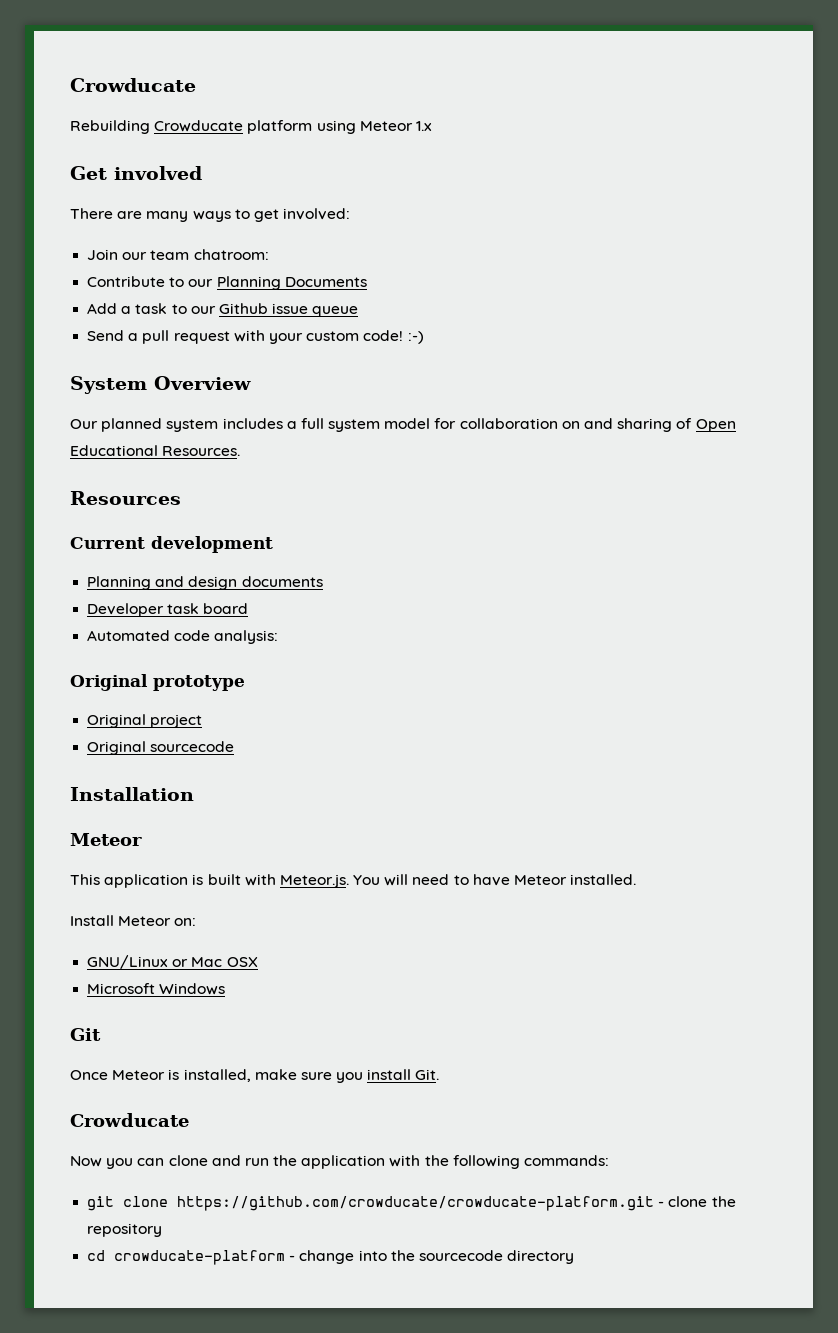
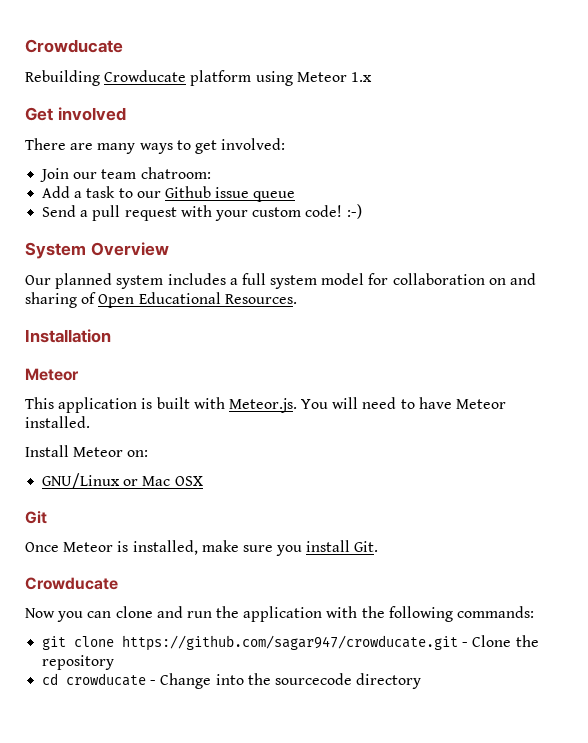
[87,276,367,290] // Contribute to our Planning Documents -> (211, 173) none
[70,491,181,505] [70,536,273,553] [87,576,323,590] [87,603,249,617] [87,630,279,644] [70,674,245,691] [87,714,203,728] [87,741,235,755] // Resources // Current development // Planning and design documents // Developer task board // Automated code analysis: // Original prototype // Original project // Original sourcecode -> (297, 299) none
[87,983,226,995] // Microsoft Windows -> (203, 481) none
[177,1196,708,1211] https://github.com/crowducate/crowducate-platform.git - clone -> [122,635,512,651] https://github.com/sagar947/crowducate.git - Clone
[114,1250,355,1265] crowducate-platform - change -> [66,673,212,689] crowducate - Change

